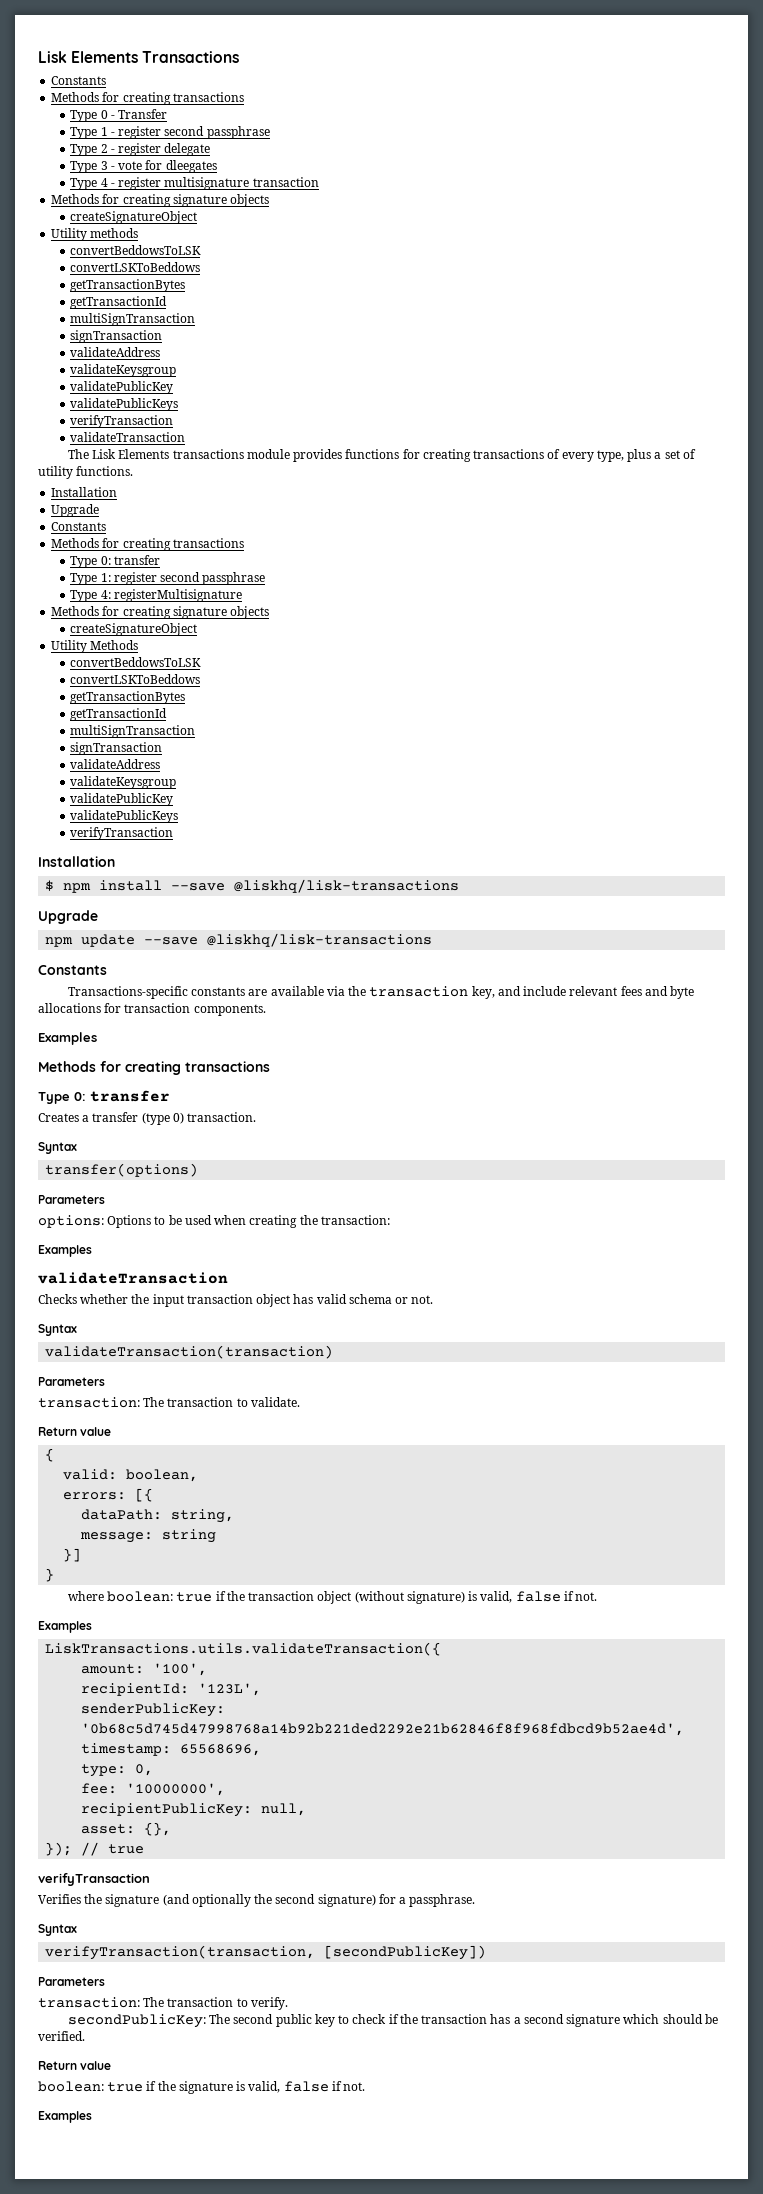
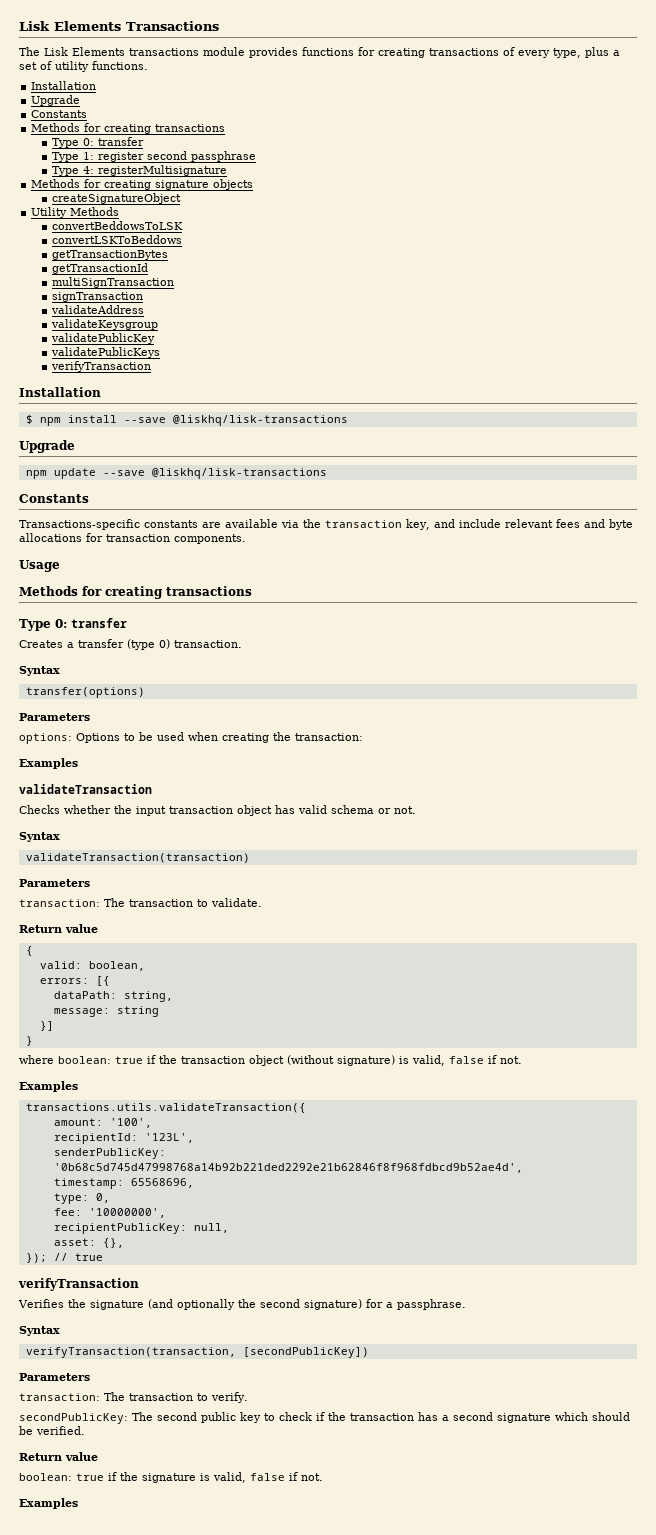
[51,76,107,85] [51,92,244,105] [70,109,168,122] [70,126,270,139] [70,143,211,156] [70,160,217,173] [70,177,319,190] [51,194,270,207] [70,211,198,224] [51,228,139,241] [70,245,202,255] [70,262,201,272] [70,279,186,292] [70,296,168,309] [70,313,196,326] [70,330,163,343] [70,347,161,357] [70,364,177,377] [70,381,174,394] [70,398,179,411] [70,415,174,428] [70,432,186,442] // Constants // Methods for creating transactions // Type 0 - Transfer // Type 1 - register second passphrase // Type 2 - register delegate // Type 3 - vote for dleegates // Type 4 - register multisignature transaction // Methods for creating signature objects // createSignatureObject // Utility methods // convertBeddowsToLSK // convertLSKToBeddows // getTransactionBytes // getTransactionId // multiSignTransaction // signTransaction // validateAddress // validateKeysgroup // validatePublicKey // validatePublicKeys // verifyTransaction // validateTransaction -> (219, 26) none
[38,1032,97,1045] Examples -> [19,560,60,572] Usage
[45,1642,442,1656] LiskTransactions.utils.validateTransaction({ -> [25,1103,306,1113] transactions.utils.validateTransaction({

